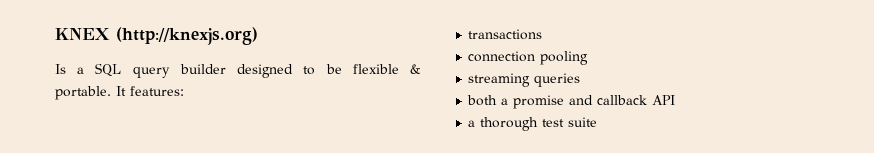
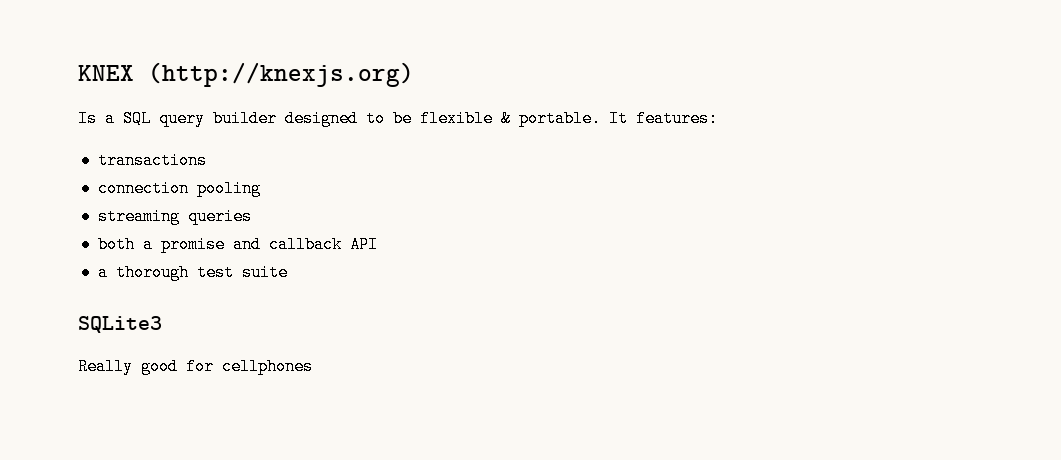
(598, 122) none -> [78,316,162,333] [78,358,313,375] // SQLite3 // Really good for cellphones

